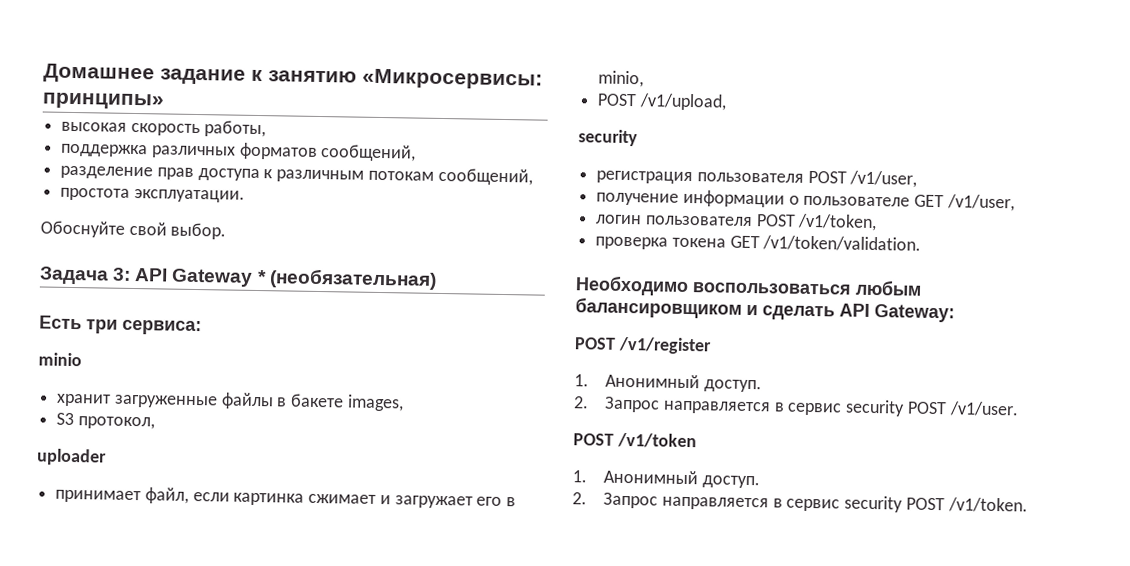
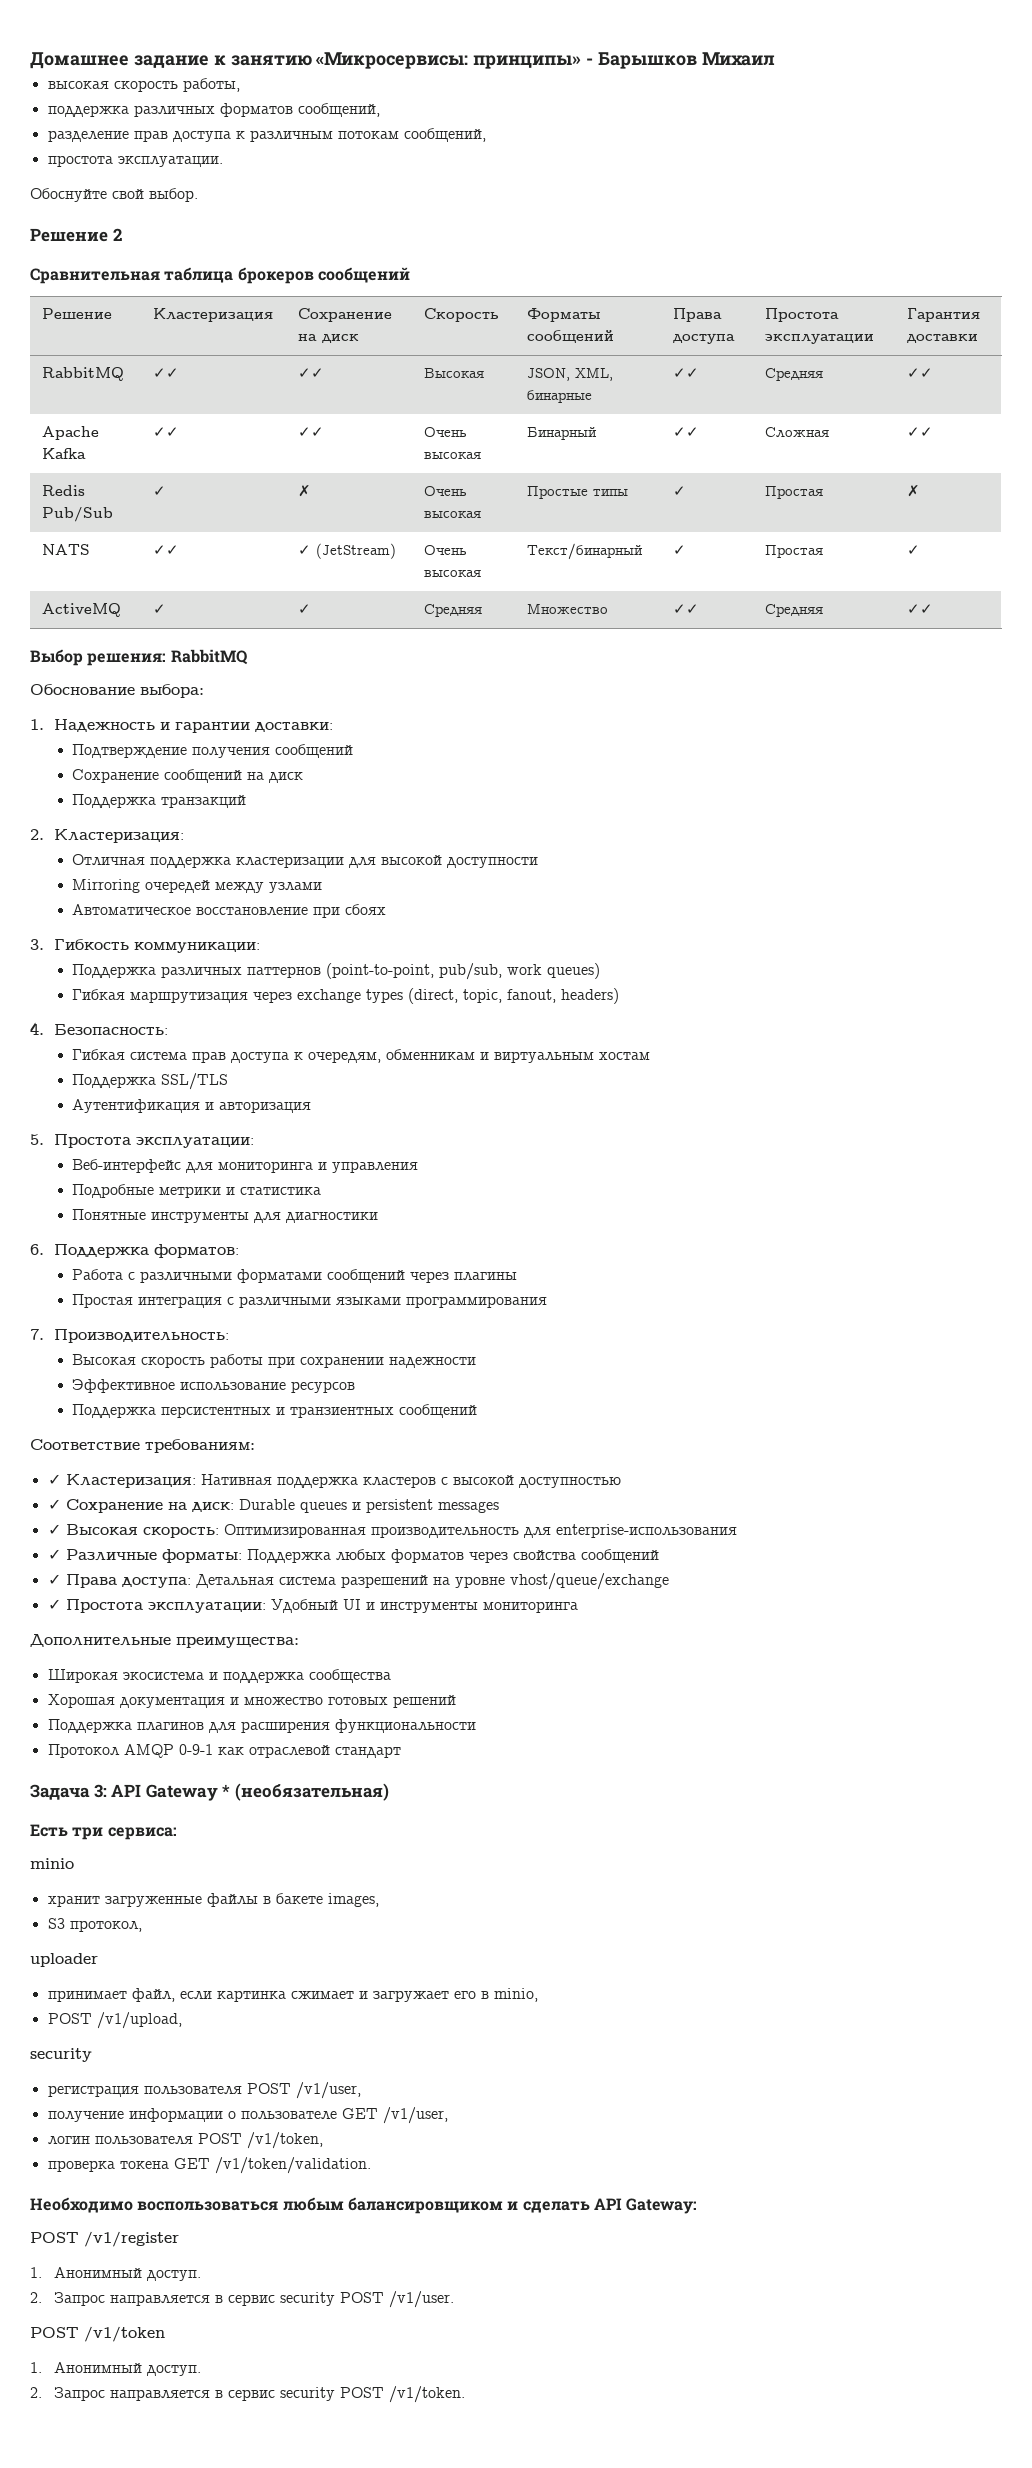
(165, 101) none -> [586,52,775,69] - Барышков Михаил
(227, 231) none -> [30,228,122,242] [30,267,410,284] [42,308,113,319] [153,308,274,322] [298,308,393,322] [298,334,360,343] [424,308,500,322] [527,308,602,322] [527,330,615,343] [673,308,723,322] [673,333,736,344] [765,308,840,322] [765,333,875,344] [907,308,981,322] [907,334,979,343] [42,367,125,381] [153,368,180,378] [298,368,325,378] [424,368,485,378] [527,367,614,381] [527,390,593,403] [673,368,700,378] [765,368,824,381] [907,368,934,378] [42,426,100,440] [42,448,87,459] [153,427,180,437] [298,427,325,437] [424,427,468,437] [424,452,482,459] [527,427,598,440] [673,427,700,437] [765,427,830,438] [907,427,934,437] [42,485,86,496] [42,507,114,522] [153,486,167,496] [298,485,312,497] [424,486,468,496] [424,511,482,518] [527,486,629,499] [673,486,687,496] [765,486,824,499] [907,485,921,497] [42,544,91,555] [153,545,180,555] [298,543,397,559] [424,545,468,555] [424,570,482,577] [527,543,644,560] [673,545,687,555] [765,545,824,558] [907,545,921,555] [42,603,122,617] [153,604,167,614] [298,604,312,614] [424,604,483,617] [527,603,609,614] [673,604,700,614] [765,604,824,617] [907,604,934,614] [30,649,248,666] [30,684,204,698] [30,719,334,733] [72,744,354,758] [72,769,304,783] [72,794,247,808] [30,829,185,843] [72,854,539,868] [72,879,323,893] [72,904,387,918] [30,939,261,953] [72,963,601,980] [72,988,620,1004] [30,1022,169,1035] [72,1049,651,1063] [72,1073,229,1090] [72,1099,312,1113] [30,1134,255,1148] [72,1159,419,1173] [72,1184,322,1198] [72,1209,379,1223] [30,1244,240,1258] [72,1269,518,1283] [72,1294,548,1308] [30,1329,230,1343] [72,1354,477,1368] [72,1379,356,1393] [72,1404,478,1418] [30,1439,255,1453] [47,1474,621,1488] [47,1499,499,1513] [47,1524,737,1538] [47,1549,659,1563] [47,1573,669,1590] [47,1599,578,1613] [30,1634,299,1648] [47,1669,391,1683] [47,1694,456,1708] [47,1719,476,1733] [47,1744,401,1758] // Решение 2 // Сравнительная таблица брокеров сообщений // Решение | Кластеризация | Сохранение на диск | Скорость | Форматы сообщений | Права доступа | Простота эксплуатации | Гарантия доставки // RabbitMQ | ✓✓ | ✓✓ | Высокая | JSON, XML, бинарные | ✓✓ | Средняя | ✓✓ // Apache Kafka | ✓✓ | ✓✓ | Очень высокая | Бинарный | ✓✓ | Сложная | ✓✓ // Redis Pub/Sub | ✓ | ✗ | Очень высокая | Простые типы | ✓ | Простая | ✗ // NATS | ✓✓ | ✓ (JetStream) | Очень высокая | Текст/бинарный | ✓ | Простая | ✓ // ActiveMQ | ✓ | ✓ | Средняя | Множество | ✓✓ | Средняя | ✓✓ // Выбор решения: RabbitMQ // Обоснование выбора: // 1. Надежность и гарантии доставки: // Подтверждение получения сообщений // Сохранение сообщений на диск // Поддержка транзакций // 2. Кластеризация: // Отличная поддержка кластеризации для высокой доступности // Mirroring очередей между узлами // Автоматическое восстановление при сбоях // 3. Гибкость коммуникации: // Поддержка различных паттернов (point-to-point, pub/sub, work queues) // Гибкая маршрутизация через exchange types (direct, topic, fanout, headers) // 4. Безопасность: // Гибкая система прав доступа к очередям, обменникам и виртуальным хостам // Поддержка SSL/TLS // Аутентификация и авторизация // 5. Простота эксплуатации: // Веб-интерфейс для мониторинга и управления // Подробные метрики и статистика // Понятные инструменты для диагностики // 6. Поддержка форматов: // Работа с различными форматами сообщений через плагины // Простая интеграция с различными языками программирования // 7. Производительность: // Высокая скорость работы при сохранении надежности // Эффективное использование ресурсов // Поддержка персистентных и транзиентных сообщений // Соответствие требованиям: // ✓ Кластеризация: Нативная поддержка кластеров с высокой доступностью // ✓ Сохранение на диск: Durable queues и persistent messages // ✓ Высокая скорость: Оптимизированная производительность для enterprise-использования // ✓ Различные форматы: Поддержка любых форматов через свойства сообщений // ✓ Права доступа: Детальная система разрешений на уровне vhost/queue/exchange // ✓ Простота эксплуатации: Удобный UI и инструменты мониторинга // Дополнительные преимущества: // Широкая экосистема и поддержка сообщества // Хорошая документация и множество готовых решений // Поддержка плагинов для расширения функциональности // Протокол AMQP 0-9-1 как отраслевой стандарт

